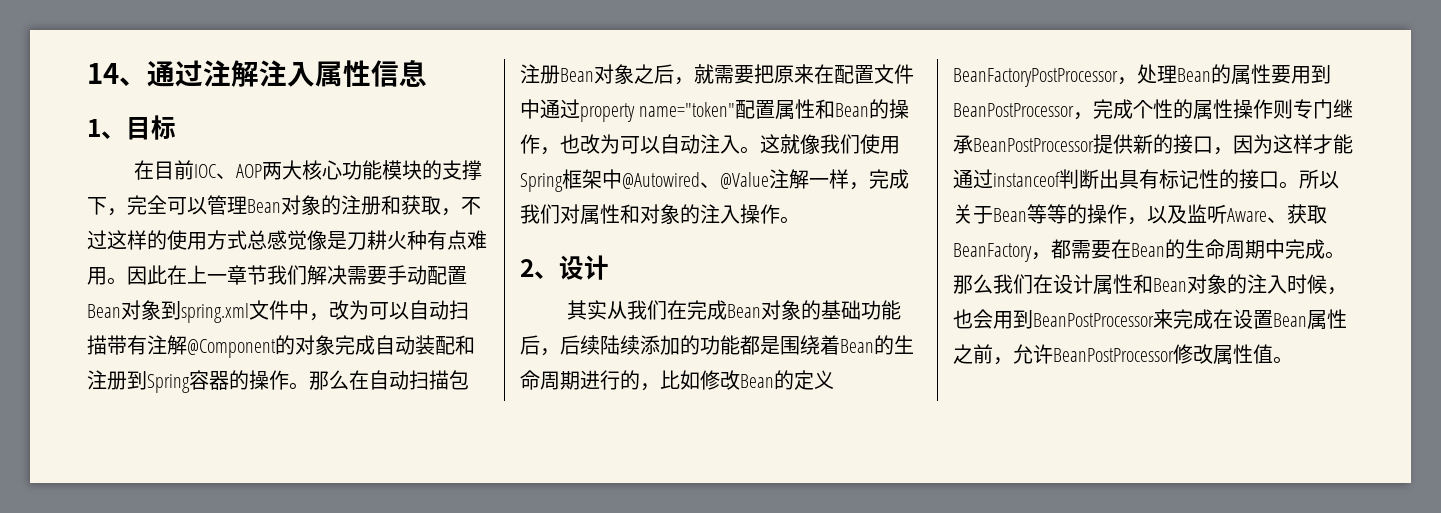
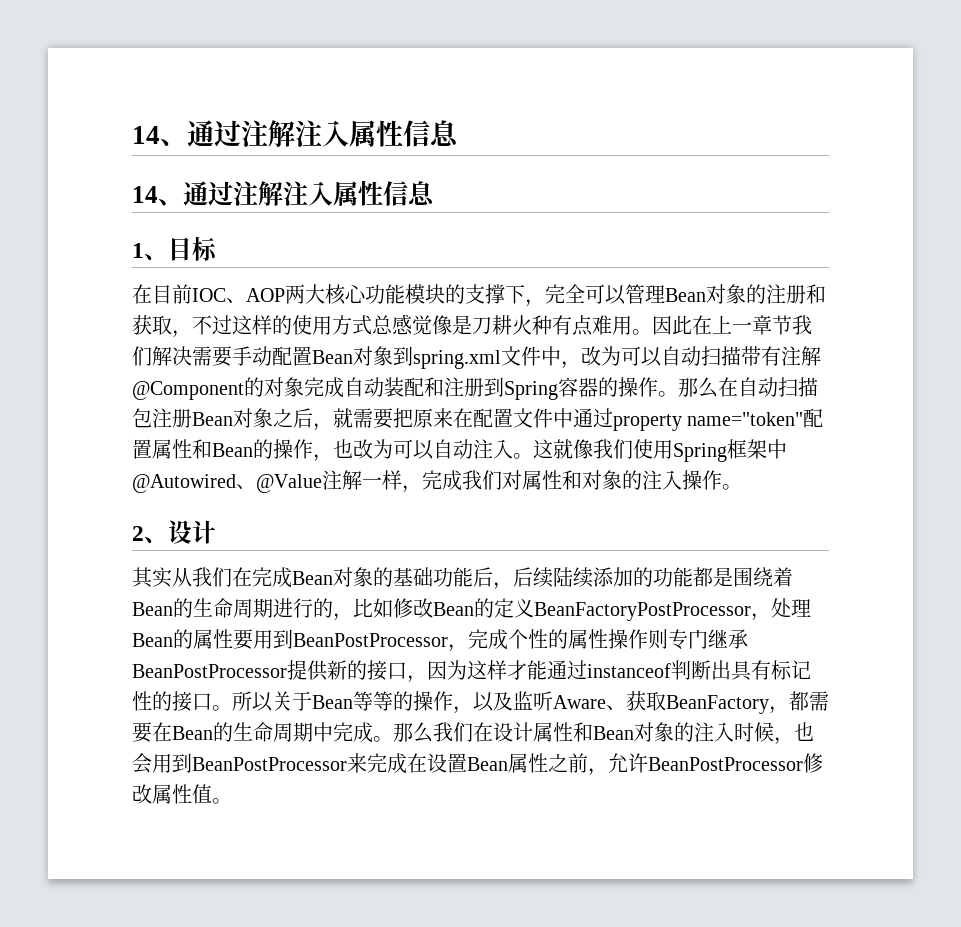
[87,60,427,87] 14、通过注解注入属性信息 -> [132,120,459,147] [132,180,435,206] 14、通过注解注入属性信息 // 14、通过注解注入属性信息

